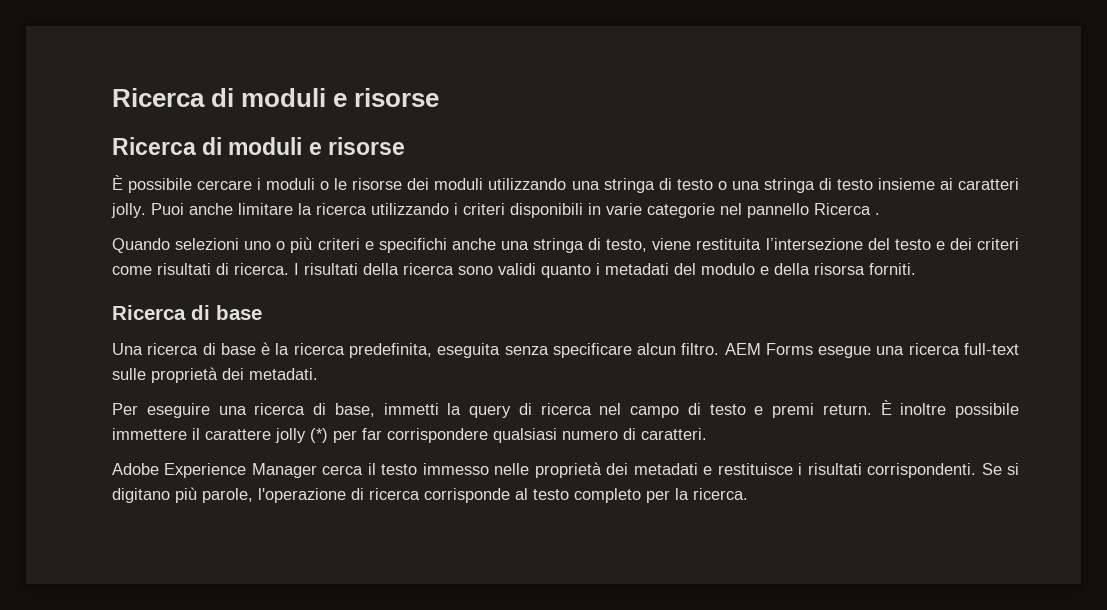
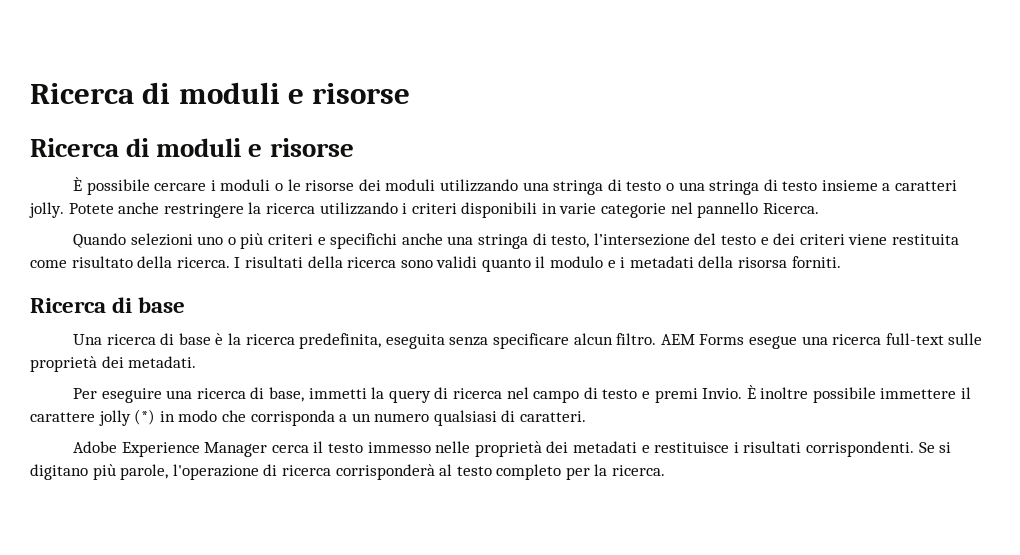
[939,178,953,190] ai -> [882,183,891,191] a
[151,203,293,215] Puoi anche limitare -> [68,202,244,218] Potete anche restringere
[814,203,880,215] Ricerca . -> [762,203,819,214] Ricerca.
[652,238,762,250] viene restituita -> (590, 241) none
[112,263,229,275] come risultati di -> [848,234,959,245] [30,256,173,268] viene restituita come risultato della
[596,263,769,275] i metadati del modulo e -> [535,256,694,268] il modulo e i metadati
[822,404,872,415] return. -> [702,388,743,399] Invio.
[333,428,618,443] per far corrispondere qualsiasi numero -> [159,410,497,426] in modo che corrisponda a un numero qualsiasi
[424,488,510,503] corrisponde -> [335,464,435,480] corrisponderà

